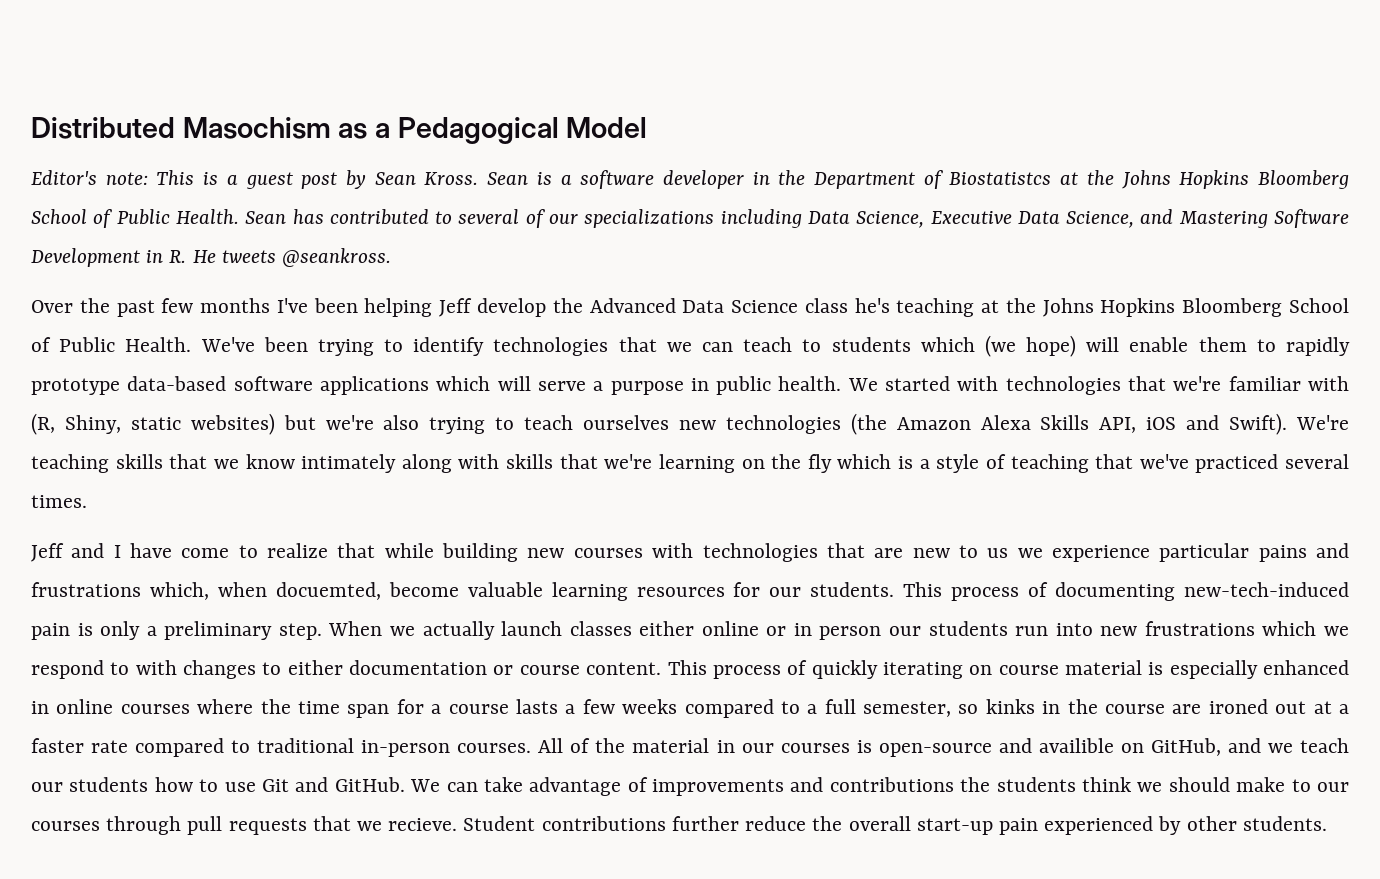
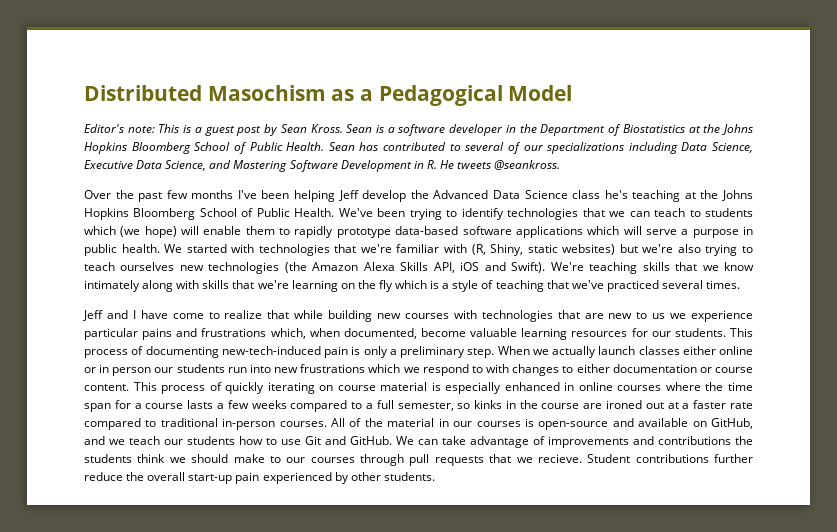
[949,172,1052,185] Biostatistcs -> [622,124,685,133] Biostatistics
[275,582,381,600] docuemted, -> [343,328,417,339] documented,
[1038,738,1114,753] availible -> [638,418,689,427] available

